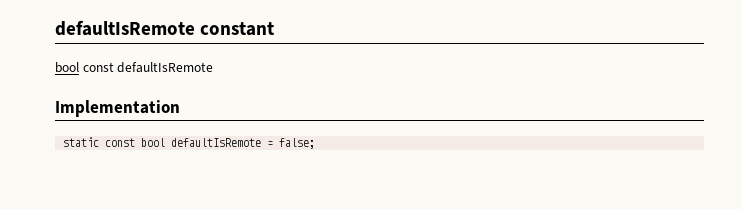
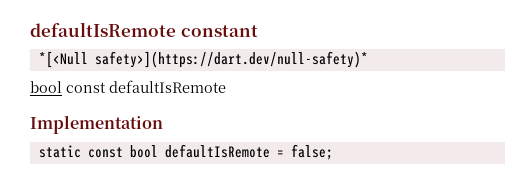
(275, 29) none -> [38,51,368,68] // *[<Null safety>](https://dart.dev/null-safety)*

